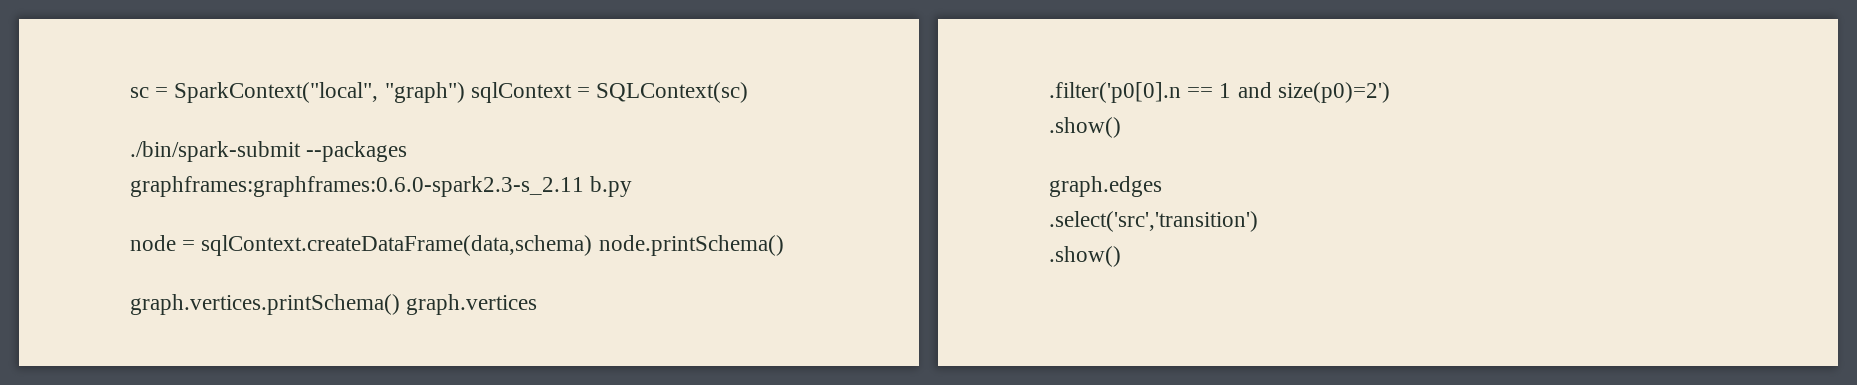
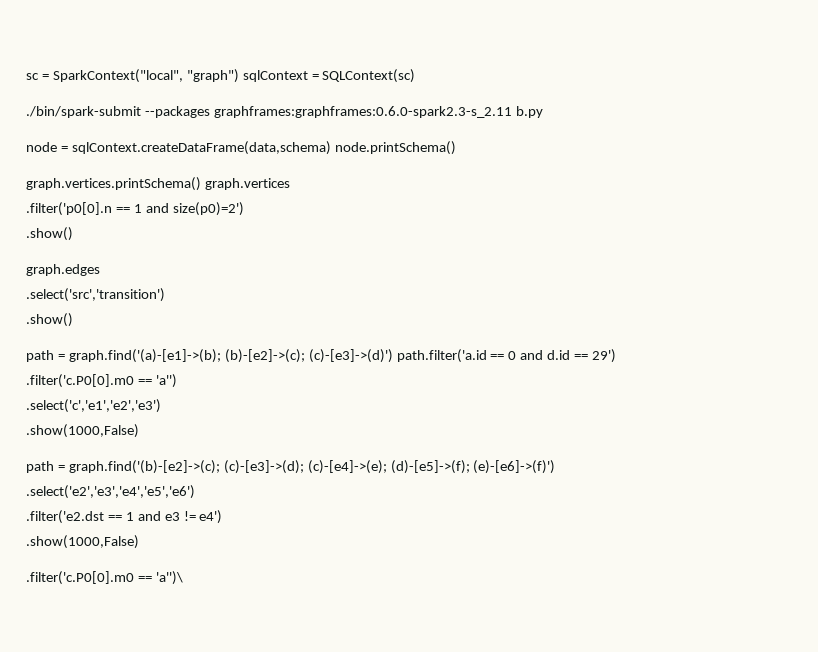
(1121, 256) none -> [26,349,617,363] [26,374,177,388] [26,399,161,413] [26,424,139,438] [26,460,556,474] [26,485,195,499] [26,510,223,524] [26,535,139,549] [26,571,183,585] // path = graph.find('(a)-[e1]->(b); (b)-[e2]->(c); (c)-[e3]->(d)') path.filter('a.id == 0 and d.id == 29') // .filter('c.P0[0].m0 == 'a'') // .select('c','e1','e2','e3') // .show(1000,False) // path = graph.find('(b)-[e2]->(c); (c)-[e3]->(d); (c)-[e4]->(e); (d)-[e5]->(f); (e)-[e6]->(f)') // .select('e2','e3','e4','e5','e6') // .filter('e2.dst == 1 and e3 != e4') // .show(1000,False) // .filter('c.P0[0].m0 == 'a'')\

